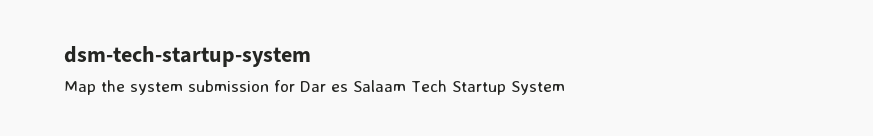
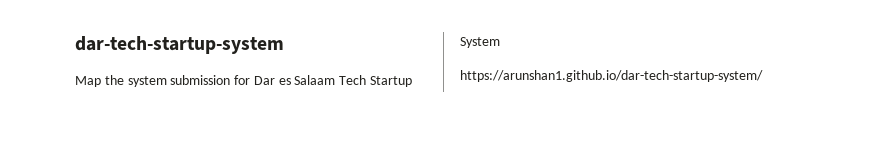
[64,46,311,67] dsm-tech-startup-system -> [75,36,284,54] dar-tech-startup-system
(565, 88) none -> [460,70,763,82] // https://arunshan1.github.io/dar-tech-startup-system/

